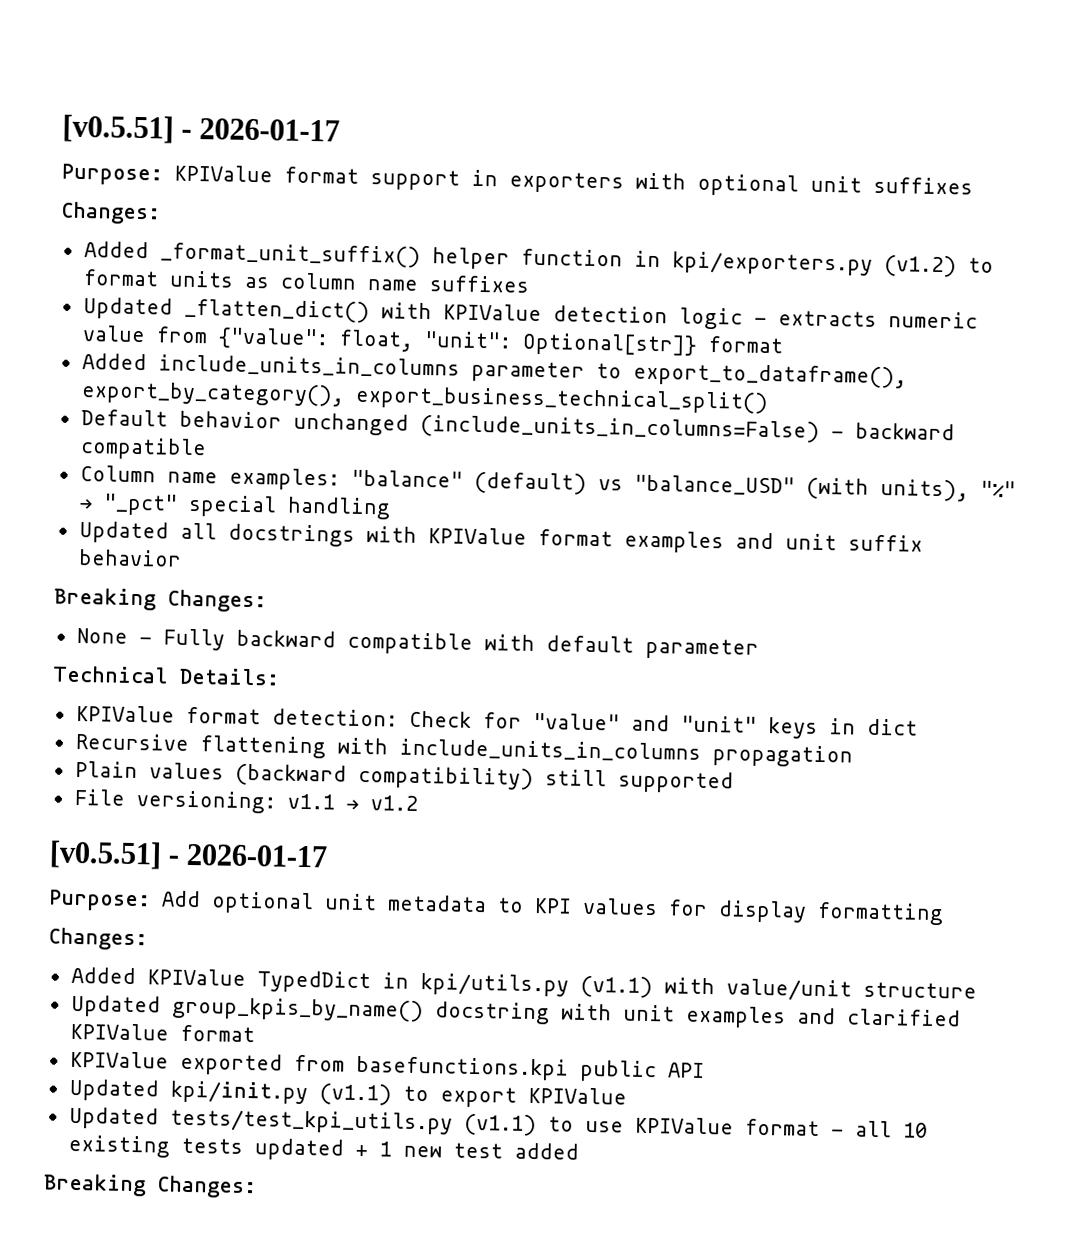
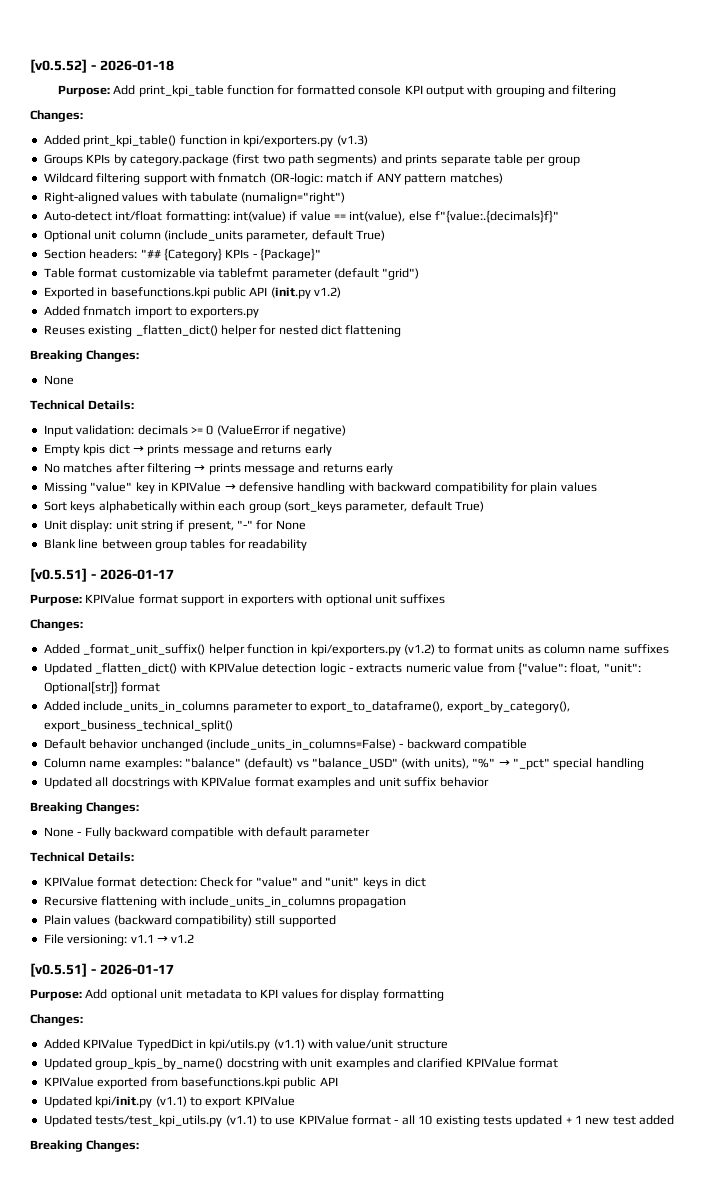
(62, 129) none -> [30,59,174,73] [57,85,617,97] [30,110,83,122] [43,135,368,147] [43,154,580,166] [43,173,503,185] [43,192,346,204] [43,210,560,223] [43,230,385,242] [43,248,321,261] [43,268,420,280] [43,287,341,299] [43,306,260,318] [43,325,402,337] [30,350,140,362] [43,375,74,385] [30,400,135,410] [43,425,347,437] [43,444,332,456] [43,463,394,475] [43,482,597,494] [43,501,485,513] [43,520,306,532] [43,539,307,551] [v0.5.52] - 2026-01-18 // Purpose: Add print_kpi_table function for formatted console KPI output with grouping and filtering // Changes: // Added print_kpi_table() function in kpi/exporters.py (v1.3) // Groups KPIs by category.package (first two path segments) and prints separate table per group // Wildcard filtering support with fnmatch (OR-logic: match if ANY pattern matches) // Right-aligned values with tabulate (numalign="right") // Auto-detect int/float formatting: int(value) if value == int(value), else f"{value:.{decimals}f}" // Optional unit column (include_units parameter, default True) // Section headers: "## {Category} KPIs - {Package}" // Table format customizable via tablefmt parameter (default "grid") // Exported in basefunctions.kpi public API (init.py v1.2) // Added fnmatch import to exporters.py // Reuses existing _flatten_dict() helper for nested dict flattening // Breaking Changes: // None // Technical Details: // Input validation: decimals >= 0 (ValueError if negative) // Empty kpis dict → prints message and returns early // No matches after filtering → prints message and returns early // Missing "value" key in KPIValue → defensive handling with backward compatibility for plain values // Sort keys alphabetically within each group (sort_keys parameter, default True) // Unit display: unit string if present, "-" for None // Blank line between group tables for readability //

